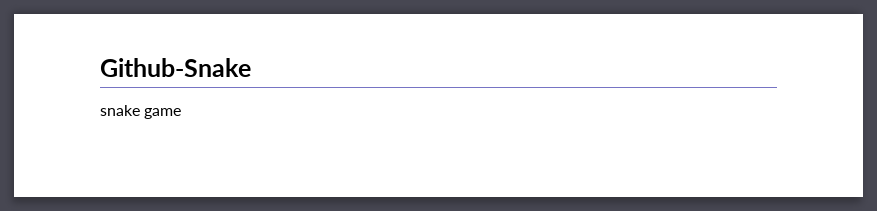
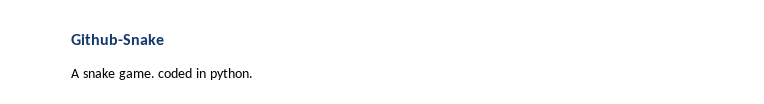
[100,105,182,119] snake game -> [71,68,253,80] A snake game. coded in python.

